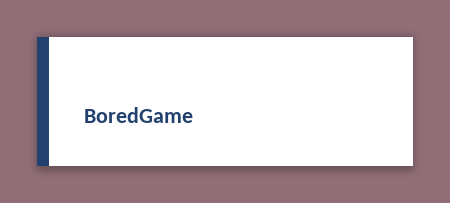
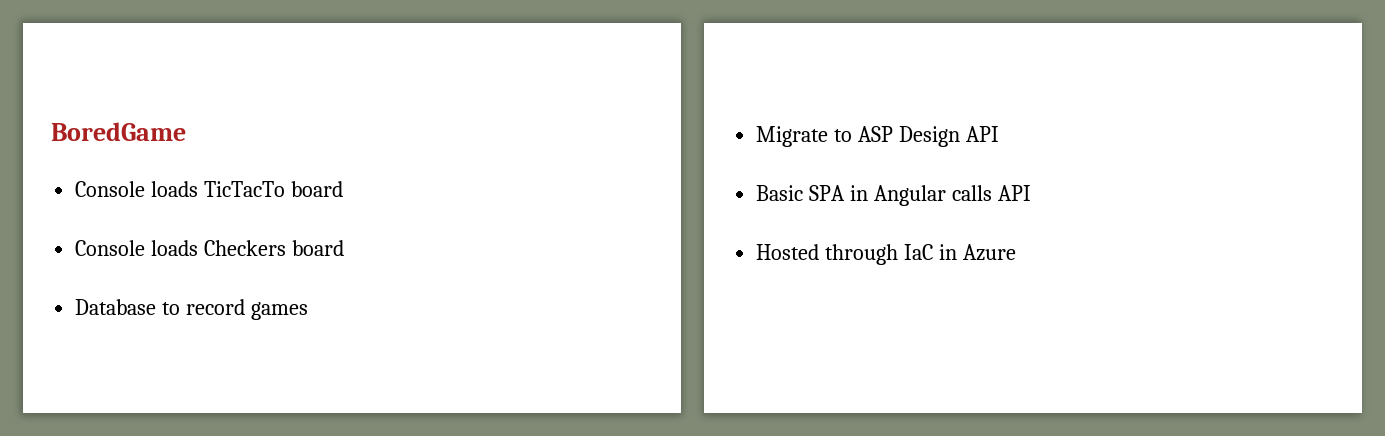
(193, 115) none -> [75,181,344,197] [75,240,345,256] [75,299,309,320] [756,126,999,147] [756,185,1031,206] [756,244,1016,265] // Console loads TicTacTo board // Console loads Checkers board // Database to record games // Migrate to ASP Design API // Basic SPA in Angular calls API // Hosted through IaC in Azure

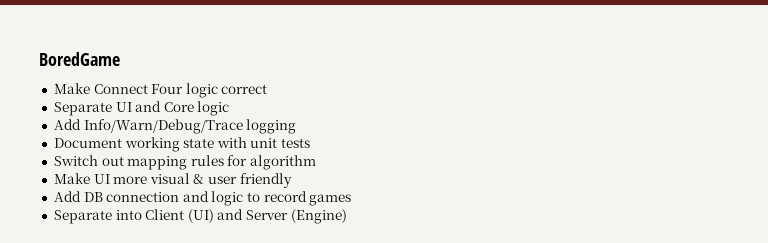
[75,181,344,197] [75,240,345,256] [75,299,309,320] [756,126,999,147] [756,185,1031,206] [756,244,1016,265] Console loads TicTacTo board // Console loads Checkers board // Database to record games // Migrate to ASP Design API // Basic SPA in Angular calls API // Hosted through IaC in Azure -> [53,83,268,98] [53,101,230,116] [53,119,297,134] [53,137,311,152] [53,155,317,170] [53,173,292,188] [53,191,352,206] [53,209,347,224] Make Connect Four logic correct // Separate UI and Core logic // Add Info/Warn/Debug/Trace logging // Document working state with unit tests // Switch out mapping rules for algorithm // Make UI more visual & user friendly // Add DB connection and logic to record games // Separate into Client (UI) and Server (Engine)

